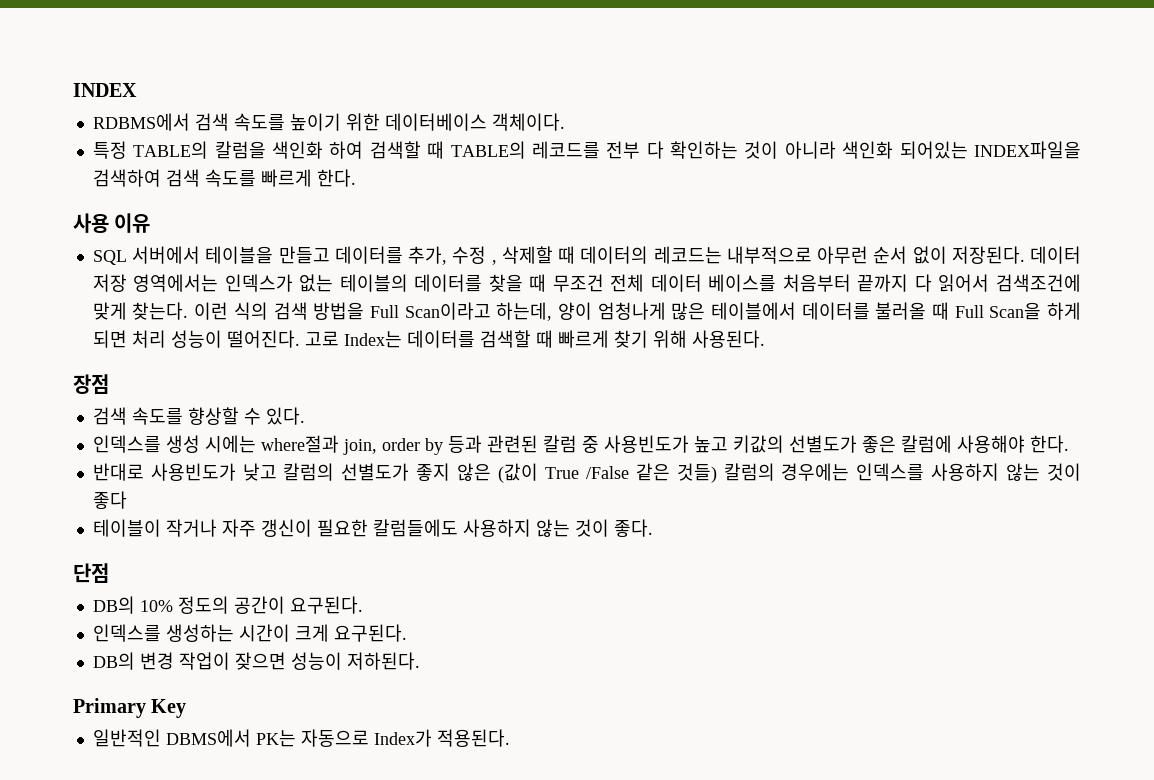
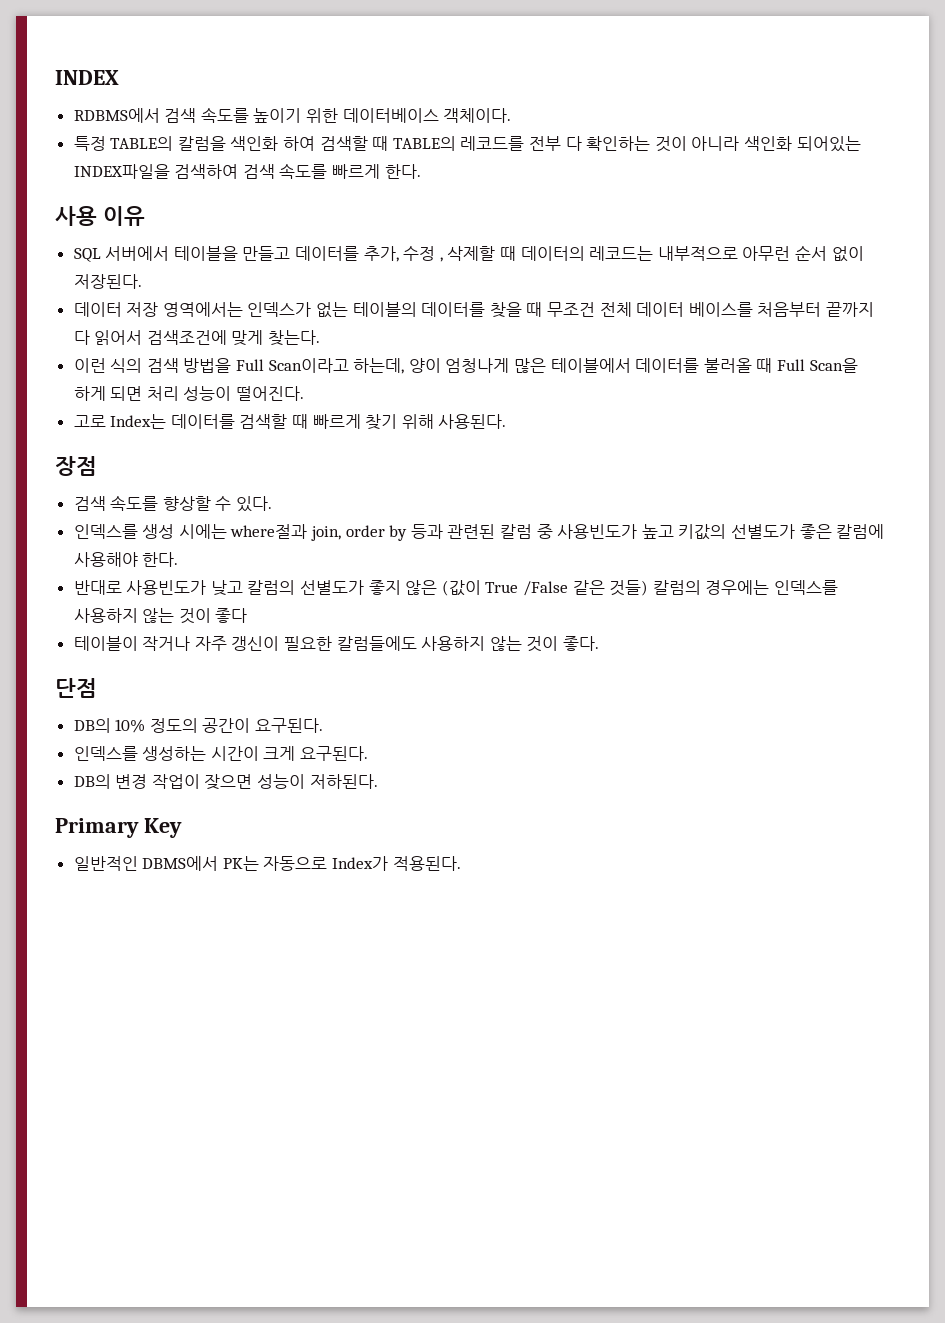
(1025, 255) none -> (142, 281) //
(189, 311) none -> (321, 338) //
(300, 339) none -> (305, 393) //

